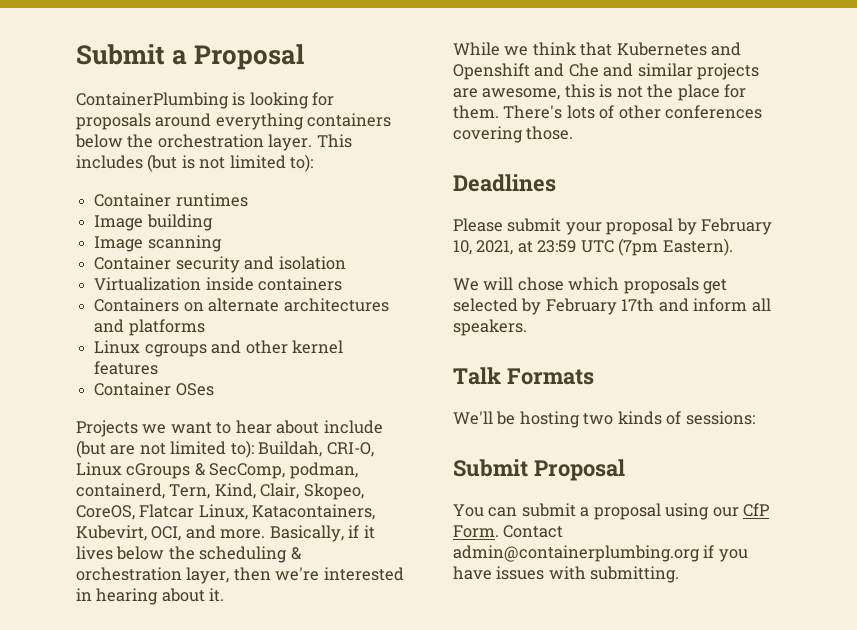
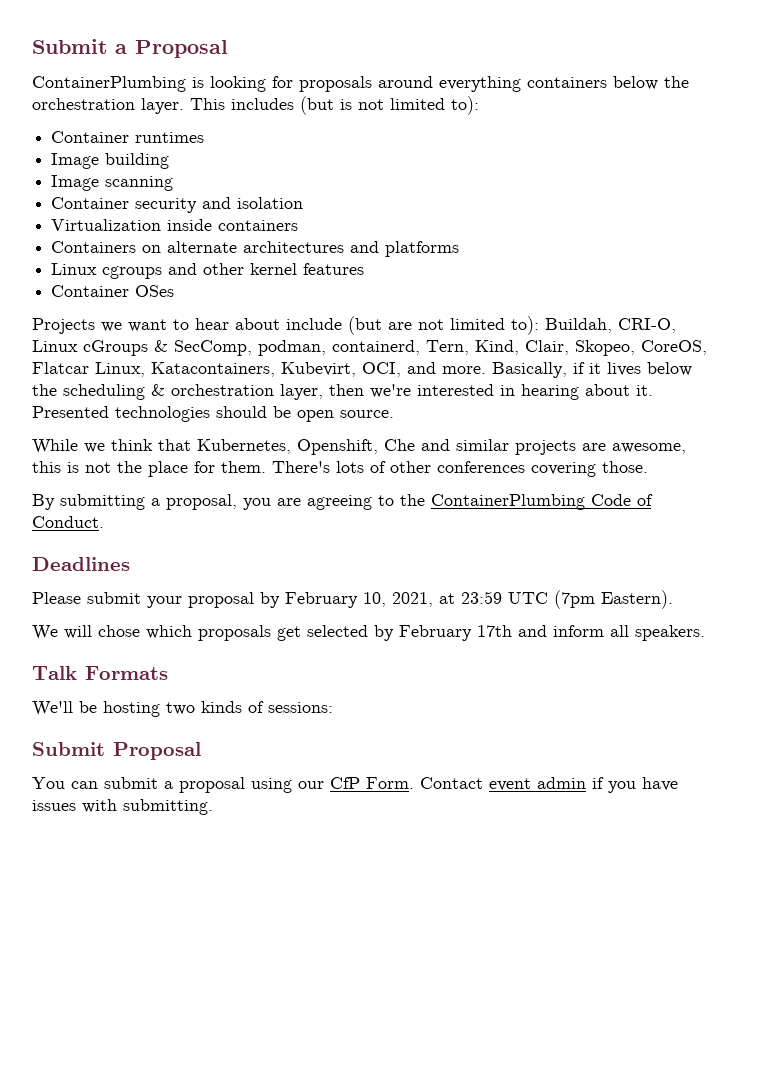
(225, 595) none -> [32,406,394,422] Presented technologies should be open source.
[616,42,742,56] [453,63,565,80] Kubernetes and Openshift and -> [197,439,378,455] Kubernetes, Openshift,
(574, 133) none -> [32,494,653,510] [32,516,104,528] // By submitting a proposal, you are agreeing to the ContainerPlumbing Code of Conduct.
[453,545,700,562] admin@containerplumbing.org -> [489,777,586,791] event admin

